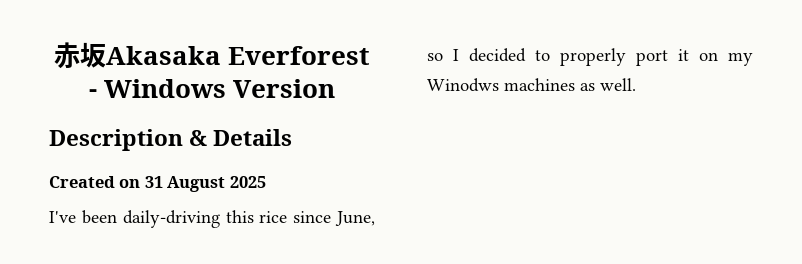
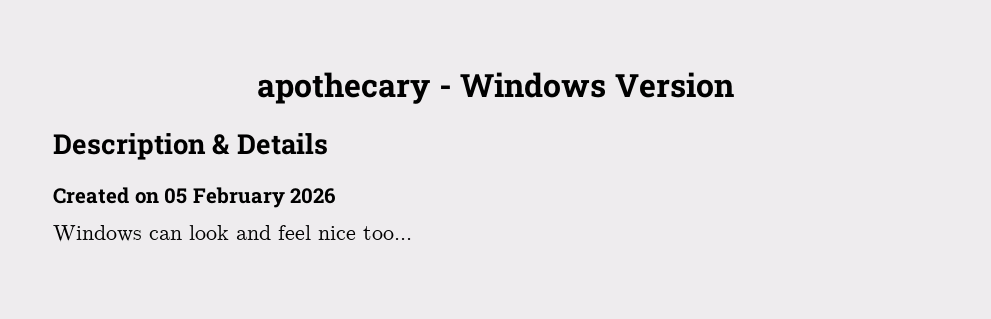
[53,42,371,69] 赤坂Akasaka Everforest -> [257,72,431,104] apothecary
[144,176,266,192] [49,210,376,228] [427,48,753,66] [427,78,636,92] 31 August 2025 // I've been daily-driving this rice since June, so I decided to properly port it on my Winodws machines as well. -> [164,187,337,208] [53,225,412,242] 05 February 2026 // Windows can look and feel nice too...

